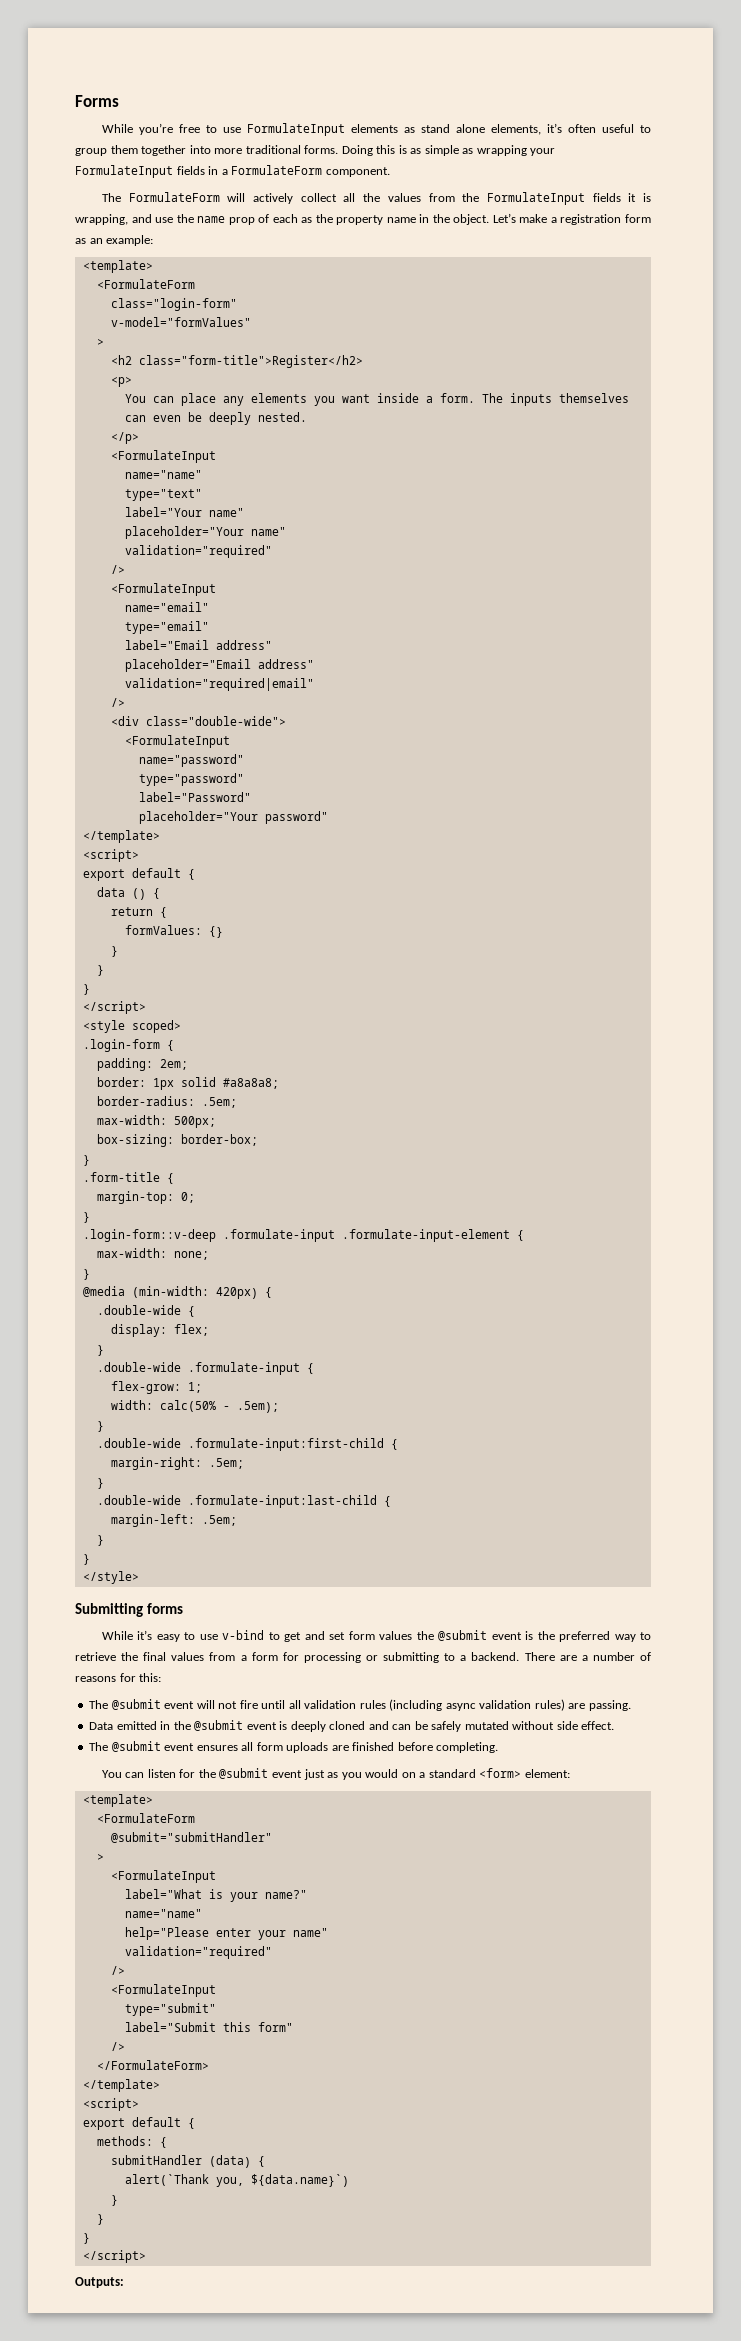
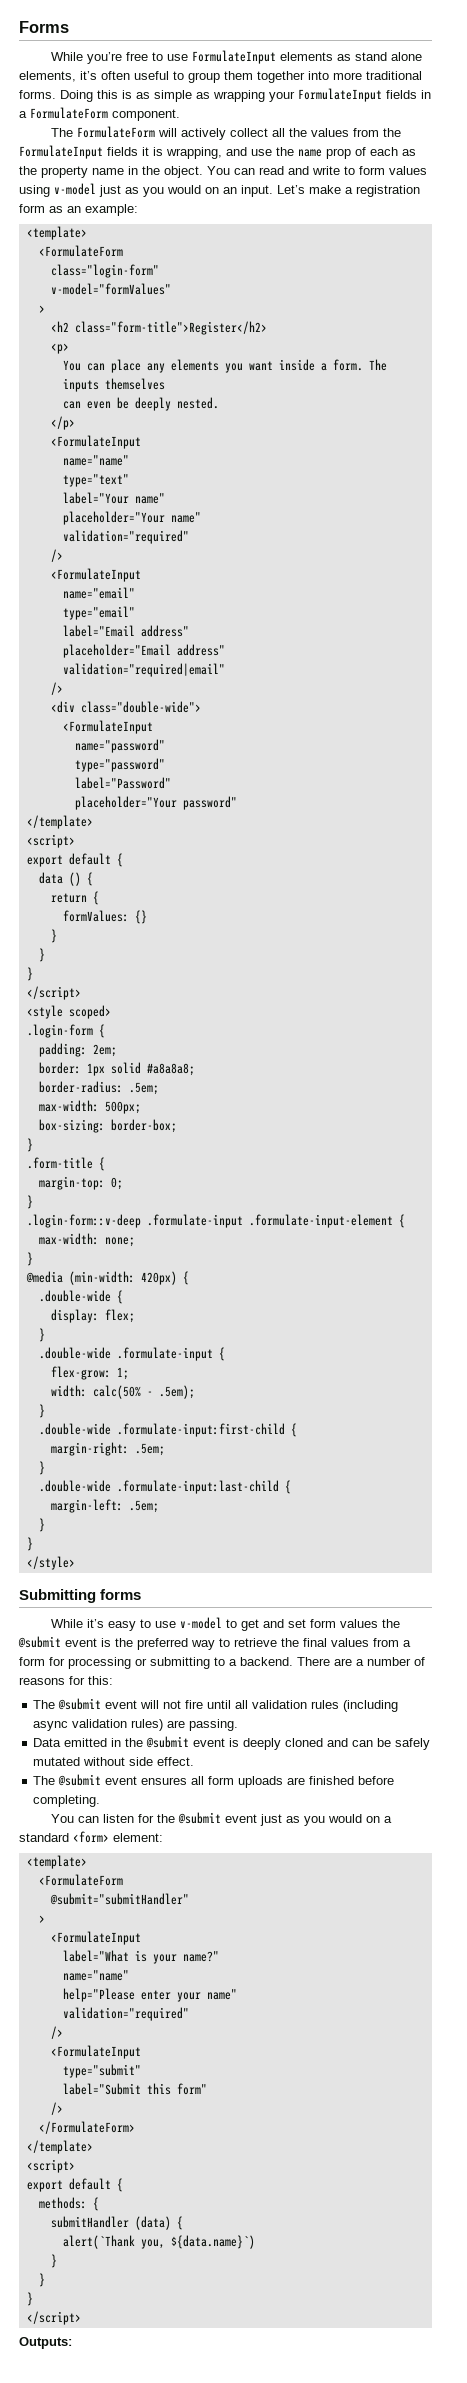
(490, 219) none -> [207,166,427,175] [19,183,273,197] You can read and write to form values using v-model just as you would on an input.
[222,1630,265,1640] v-bind -> [180,1617,223,1629] v-model

